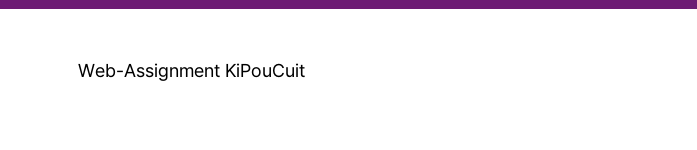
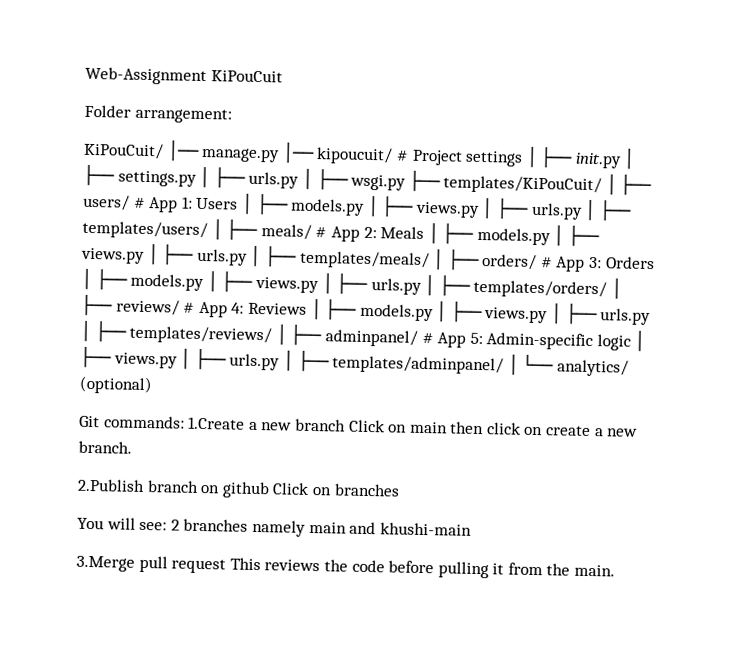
(305, 70) none -> [84,104,232,124] [83,140,636,170] [83,164,653,197] [82,193,632,222] [82,219,601,248] [81,244,655,272] [81,268,623,300] [81,294,652,326] [80,320,646,352] [80,346,629,377] [79,375,153,395] [79,415,639,437] [78,440,132,454] [77,478,400,499] [77,517,472,537] [76,555,616,579] // Folder arrangement: // KiPouCuit/ │── manage.py │── kipoucuit/ # Project settings │ ├── init.py │ ├── settings.py │ ├── urls.py │ ├── wsgi.py ├── templates/KiPouCuit/ │ ├── users/ # App 1: Users │ ├── models.py │ ├── views.py │ ├── urls.py │ ├── templates/users/ │ ├── meals/ # App 2: Meals │ ├── models.py │ ├── views.py │ ├── urls.py │ ├── templates/meals/ │ ├── orders/ # App 3: Orders │ ├── models.py │ ├── views.py │ ├── urls.py │ ├── templates/orders/ │ ├── reviews/ # App 4: Reviews │ ├── models.py │ ├── views.py │ ├── urls.py │ ├── templates/reviews/ │ ├── adminpanel/ # App 5: Admin-specific logic │ ├── views.py │ ├── urls.py │ ├── templates/adminpanel/ │ └── analytics/ (optional) // Git commands: 1.Create a new branch Click on main then click on create a new branch. // 2.Publish branch on github Click on branches // You will see: 2 branches namely main and khushi-main // 3.Merge pull request This reviews the code before pulling it from the main.

